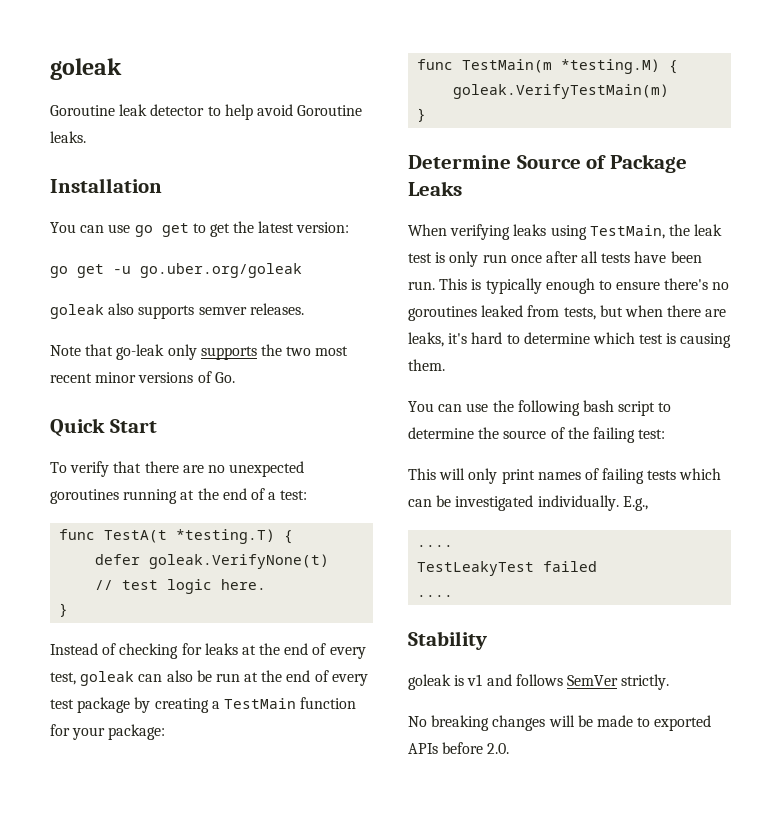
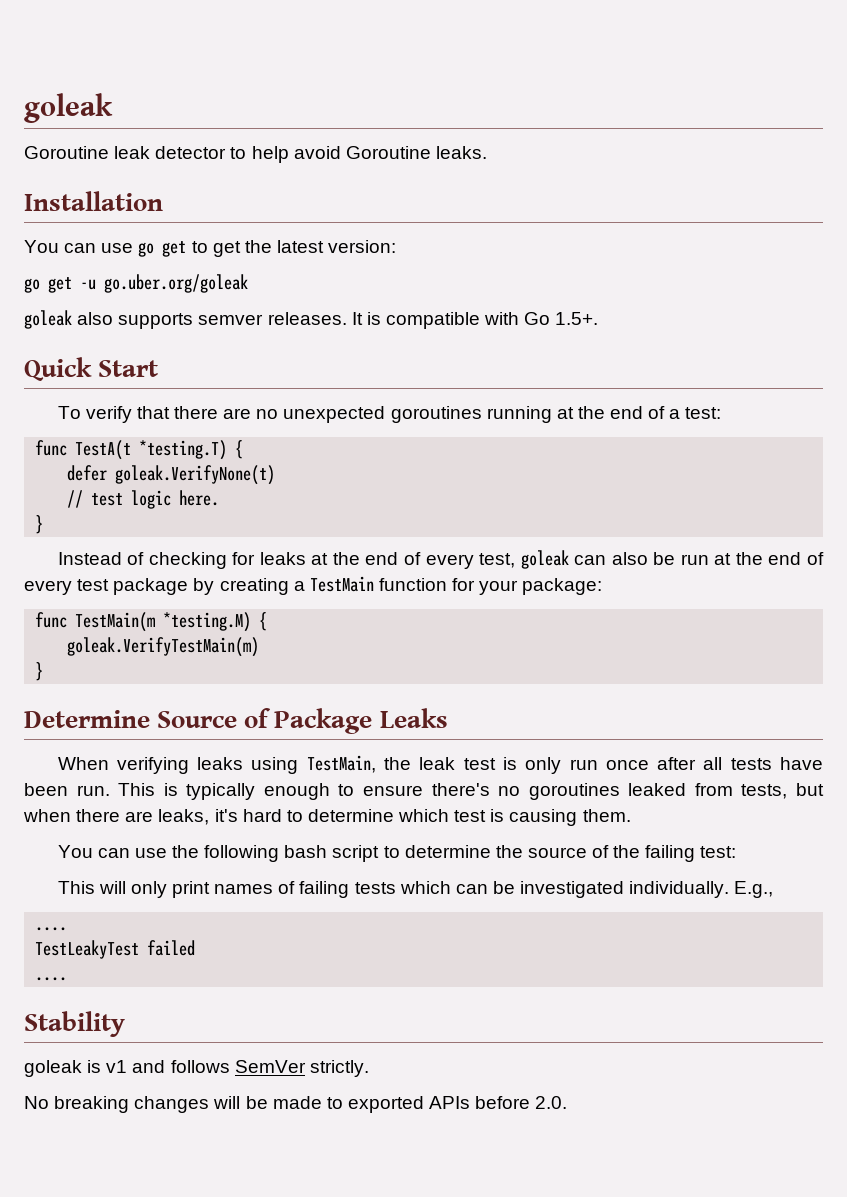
[50,344,349,360] [50,371,235,383] // Note that go-leak only supports the two most recent minor versions of Go. -> [351,312,599,329] It is compatible with Go 1.5+.

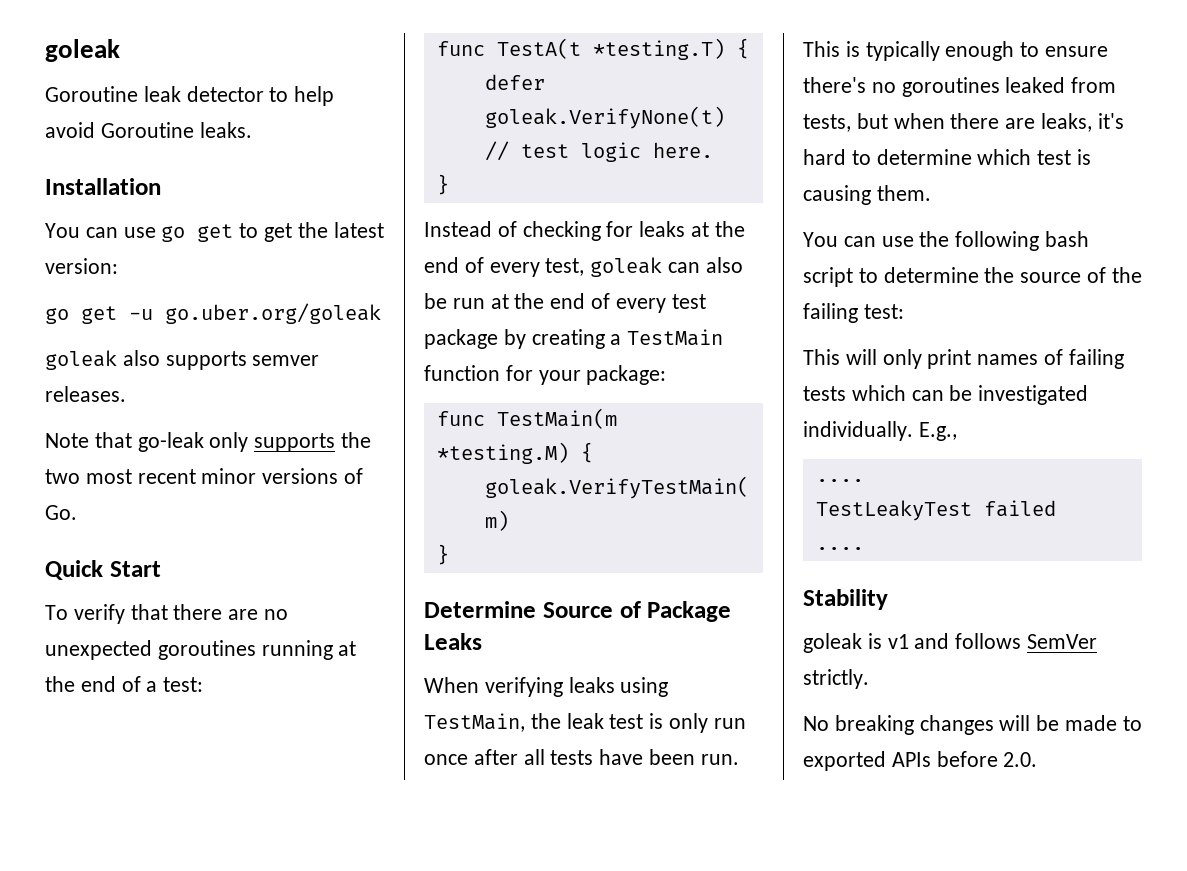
[351,312,599,329] It is compatible with Go 1.5+. -> [45,432,372,452] [45,468,364,484] [45,505,77,520] // Note that go-leak only supports the two most recent minor versions of Go.

